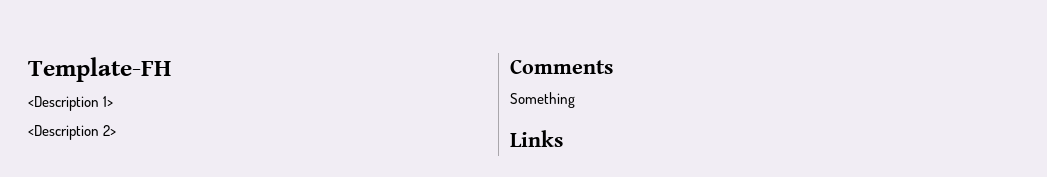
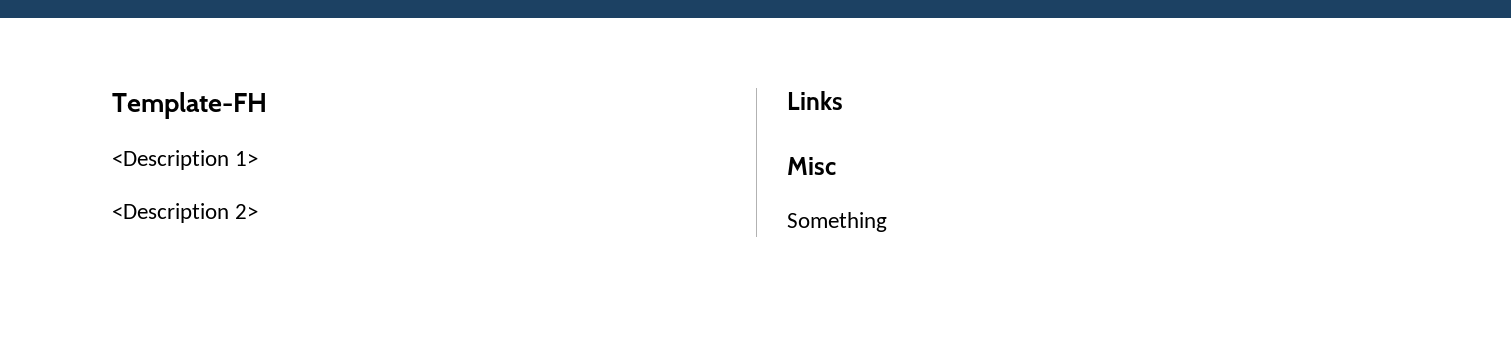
[510,59,613,74] Comments -> [787,91,843,110] [787,157,836,175] Links // Misc
[510,130,563,147] // Links -> (887, 222) none

